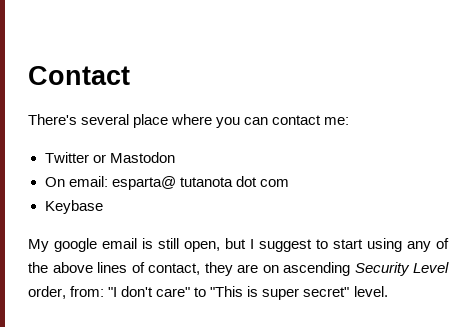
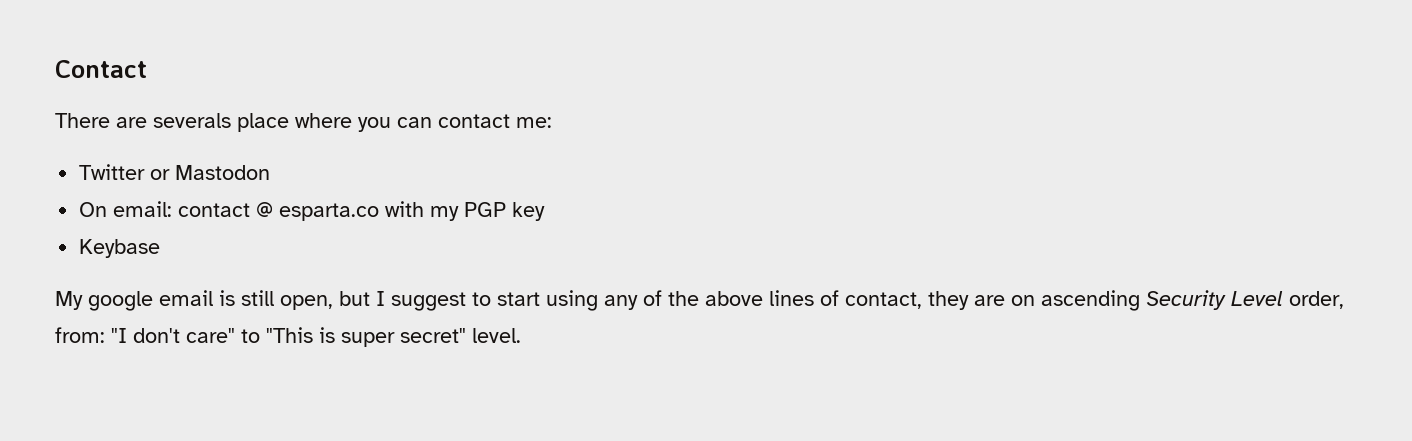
[28,114,130,125] There's several -> [55,113,231,128] There are severals
[111,176,289,190] esparta@ tutanota dot com -> [178,201,546,221] contact @ esparta.co with my PGP key

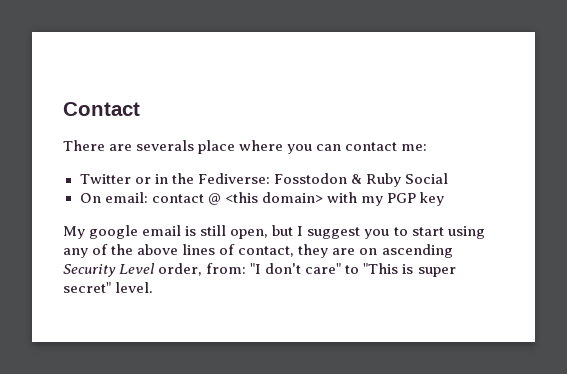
[175,165,271,180] Mastodon -> [154,173,448,187] in the Fediverse: Fosstodon & Ruby Social
[279,203,380,221] esparta.co -> [224,192,323,203] <this domain>
[79,239,161,258] // Keybase -> (444, 199) none
(466, 301) none -> [364,229,390,239] you

